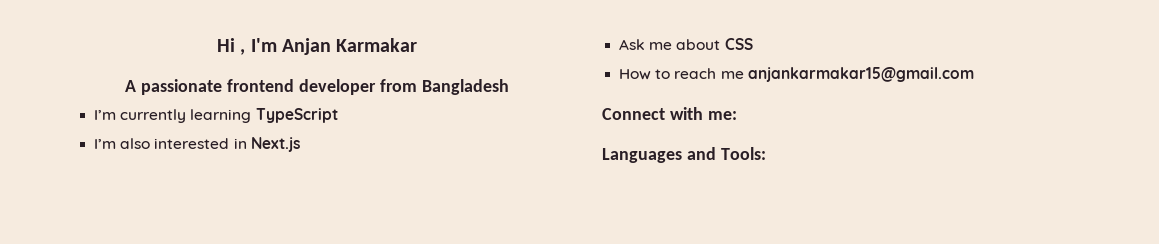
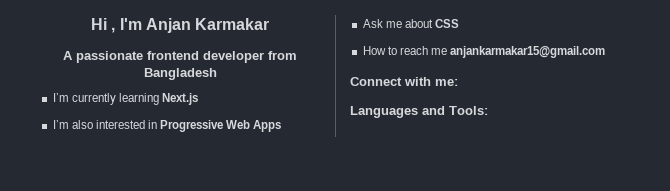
[255,108,338,123] TypeScript -> [161,93,198,105] Next.js
[250,137,300,152] Next.js -> [160,120,282,132] Progressive Web Apps

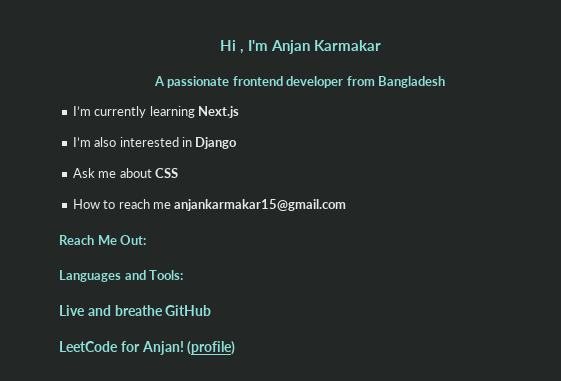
[160,120,282,132] Progressive Web Apps -> [195,137,238,149] Django
[350,77,458,86] Connect with me: -> [59,235,147,245] Reach Me Out:
(488, 110) none -> [59,305,212,316] [59,341,236,355] // Live and breathe GitHub // LeetCode for Anjan! (profile)

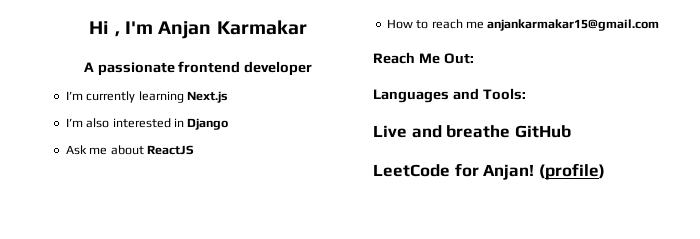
[346,76,446,88] from Bangladesh -> (313, 68) none
[154,168,178,178] CSS -> [146,145,194,155] ReactJS

